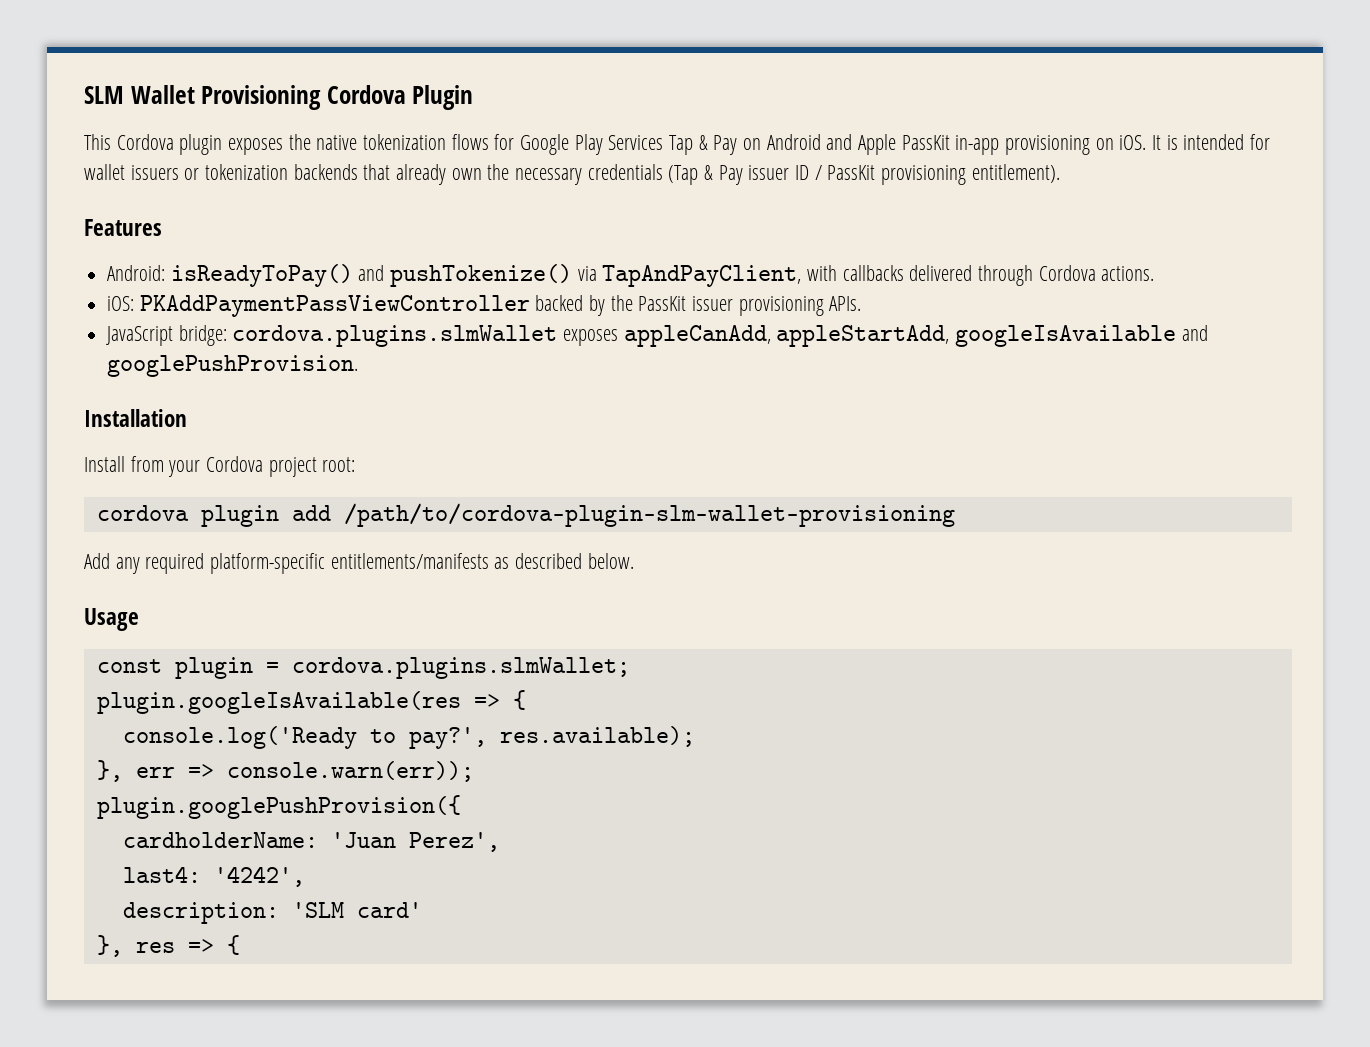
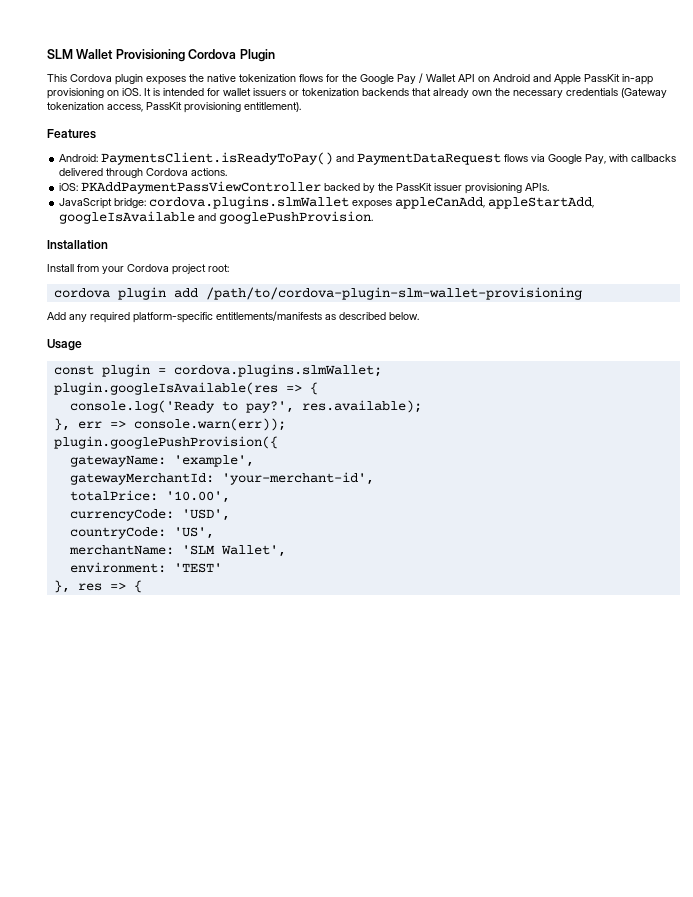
[520,134,738,155] Google Play Services Tap & Pay -> [342,73,475,84] the Google Pay / Wallet API
[668,165,822,185] (Tap & Pay issuer ID / -> [621,88,667,98] [47,102,143,112] (Gateway tokenization access,
[170,264,802,287] isReadyToPay() and pushTokenize() via TapAndPayClient, -> [101,152,607,165] PaymentsClient.isReadyToPay() and PaymentDataRequest flows via Google Pay,
[122,832,500,852] [122,866,305,887] [122,902,422,924] cardholderName: 'Juan Perez', // last4: '4242', // description: 'SLM card' -> [69,455,254,467] [69,472,374,485] [69,490,230,503] [69,509,230,521] [69,527,214,539] [68,545,286,557] [69,562,222,573] gatewayName: 'example', // gatewayMerchantId: 'your-merchant-id', // totalPrice: '10.00', // currencyCode: 'USD', // countryCode: 'US', // merchantName: 'SLM Wallet', // environment: 'TEST'

